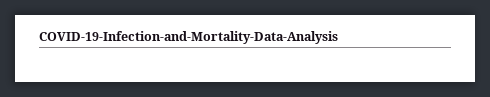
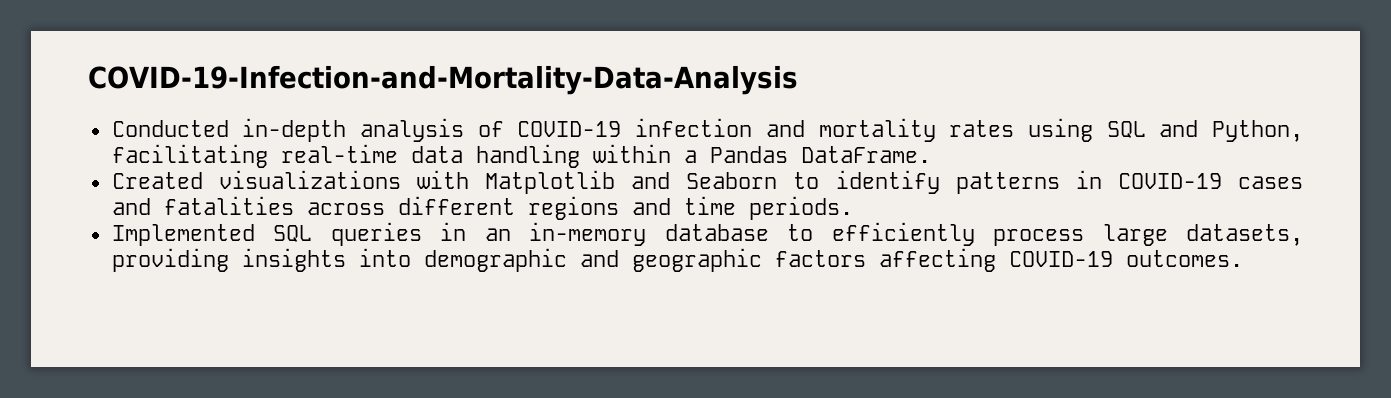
(338, 37) none -> [111,118,1303,142] [111,144,931,168] [111,170,1303,194] [111,196,853,220] [111,222,1304,246] [111,248,1243,272] // Conducted in-depth analysis of COVID-19 infection and mortality rates using SQL and Python, facilitating real-time data handling within a Pandas DataFrame. // Created visualizations with Matplotlib and Seaborn to identify patterns in COVID-19 cases and fatalities across different regions and time periods. // Implemented SQL queries in an in-memory database to efficiently process large datasets, providing insights into demographic and geographic factors affecting COVID-19 outcomes.

